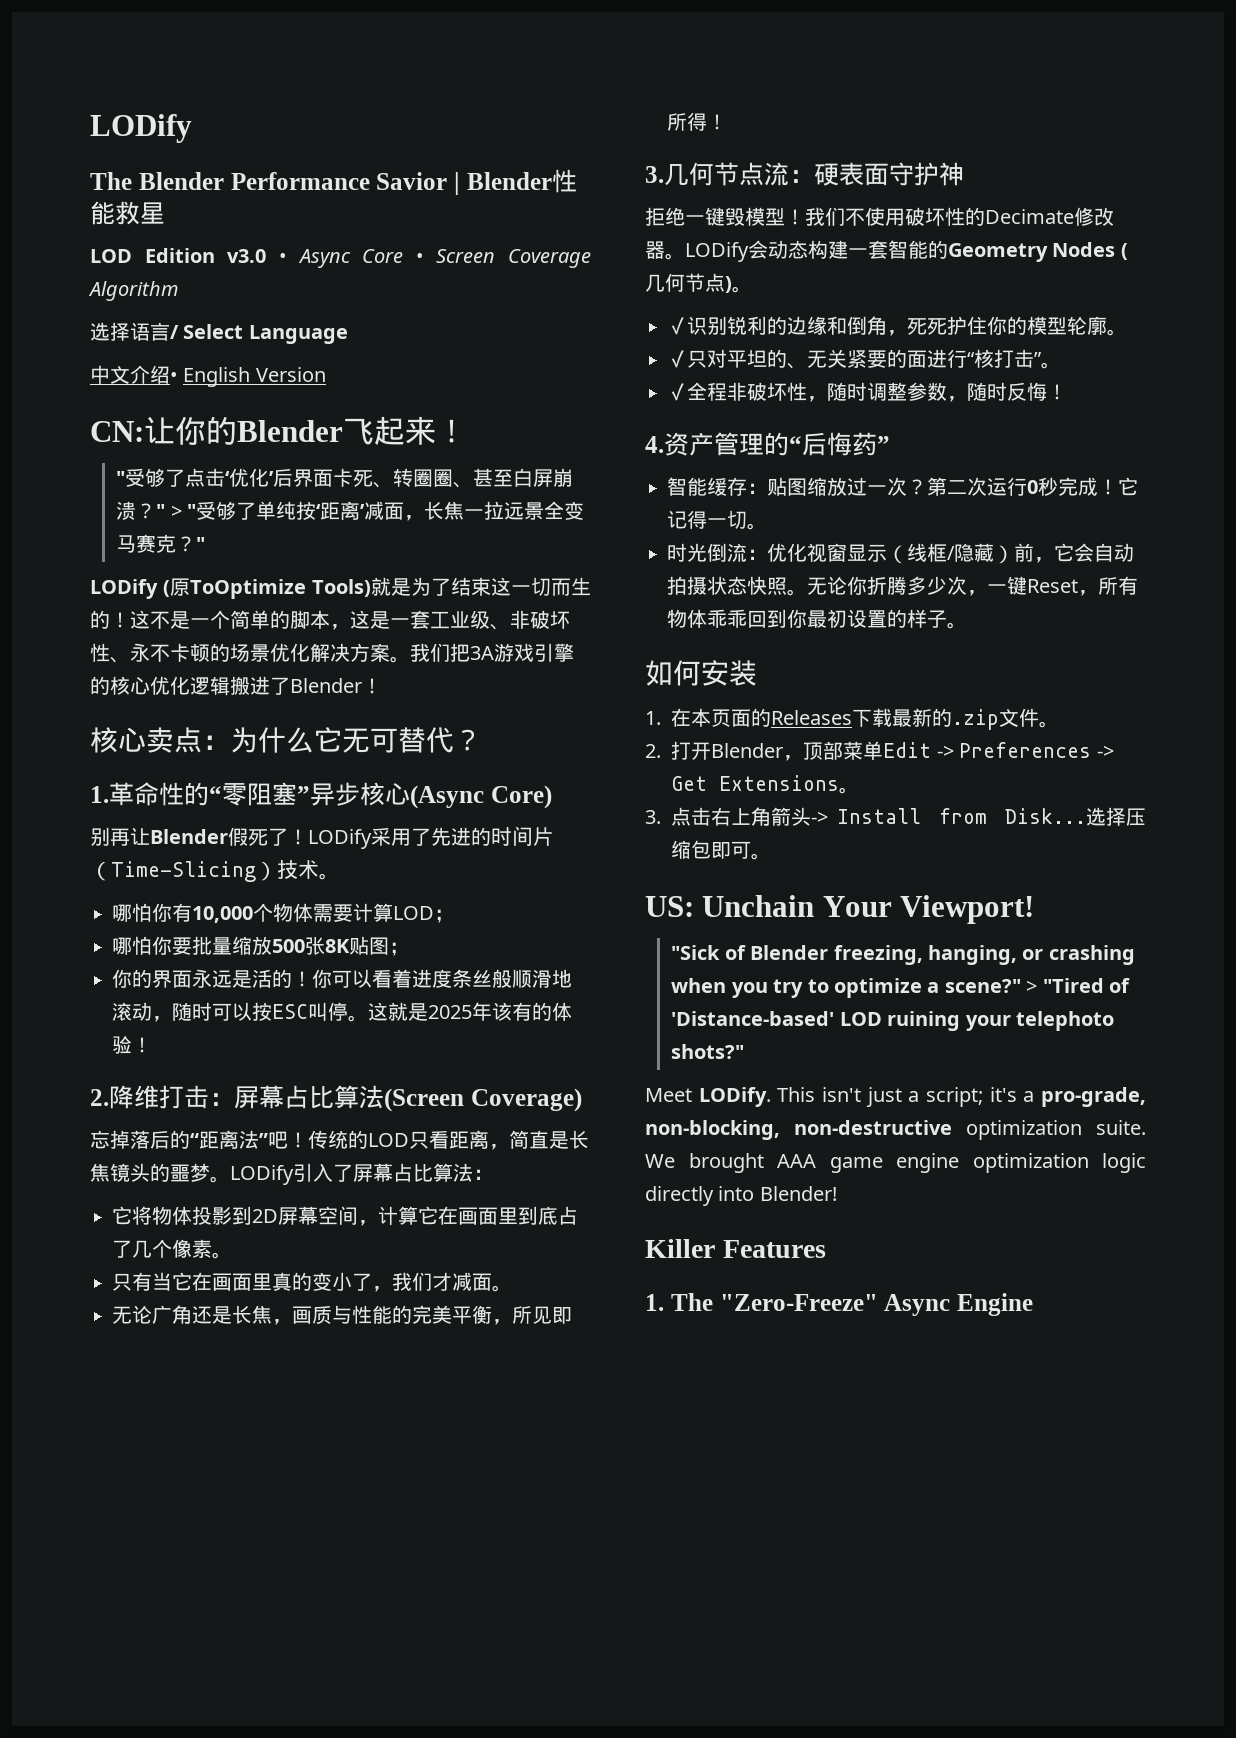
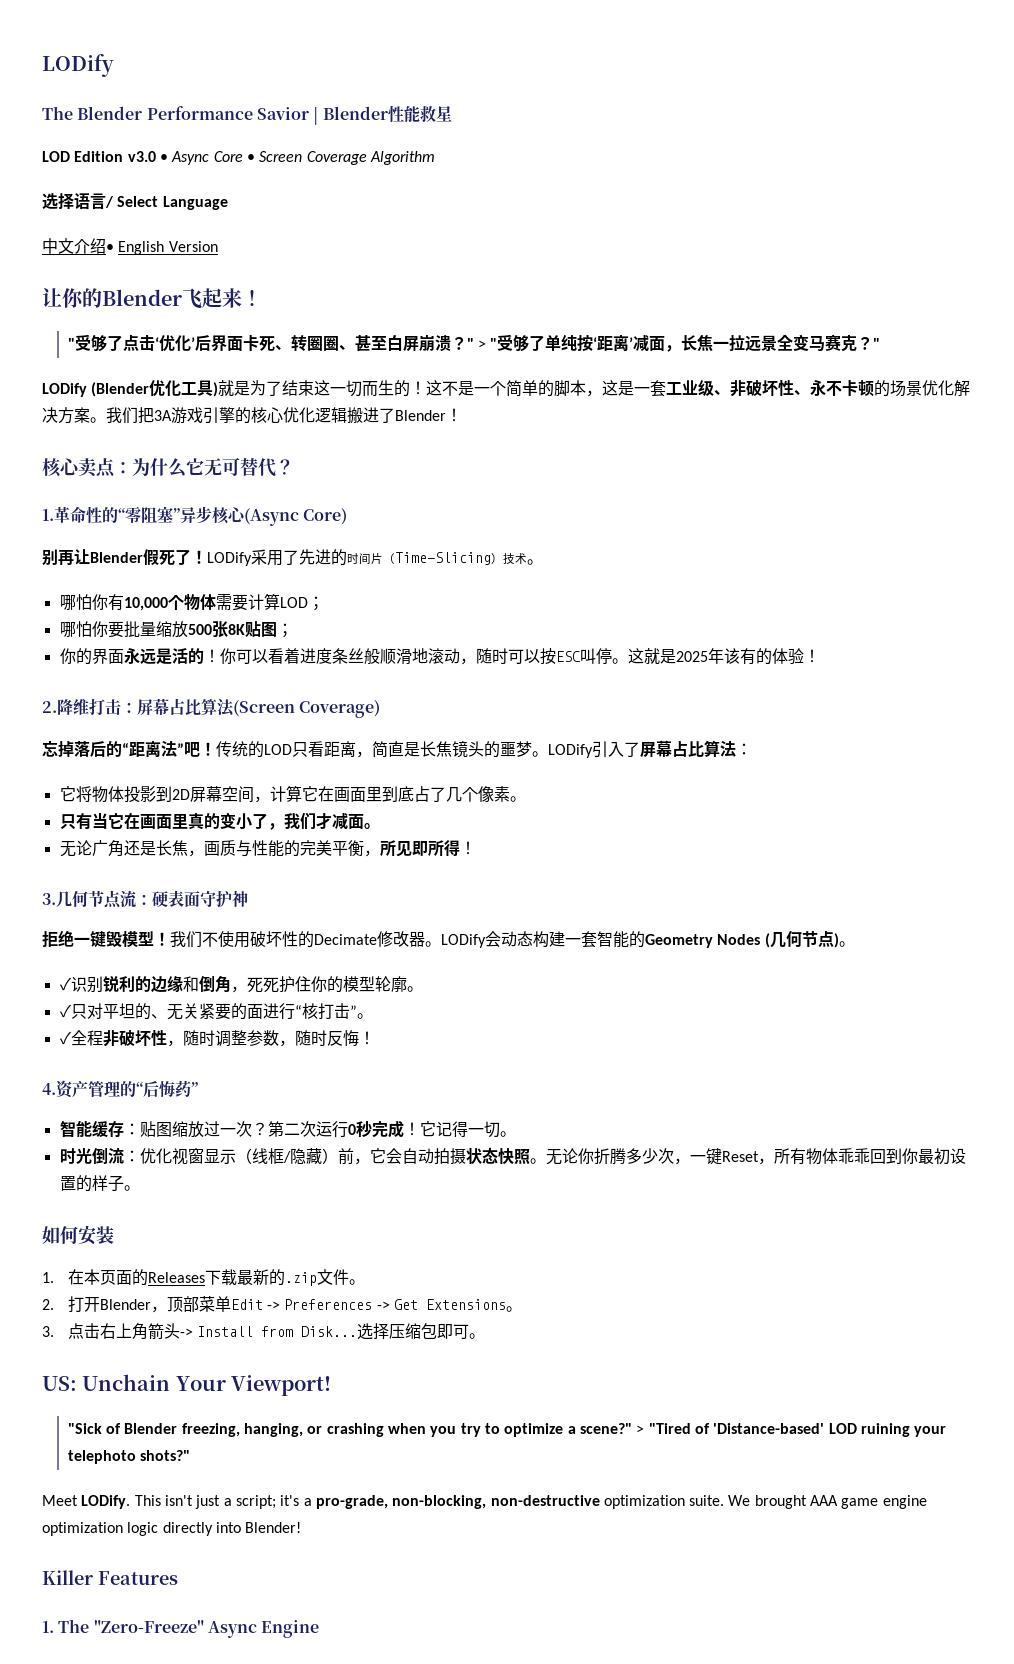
[90,421,144,442] CN: -> (218, 246) none
[163,578,371,599] (原ToOptimize Tools) -> [91,380,219,397] (Blender优化工具)

